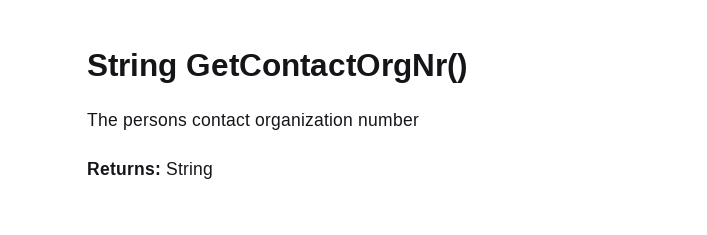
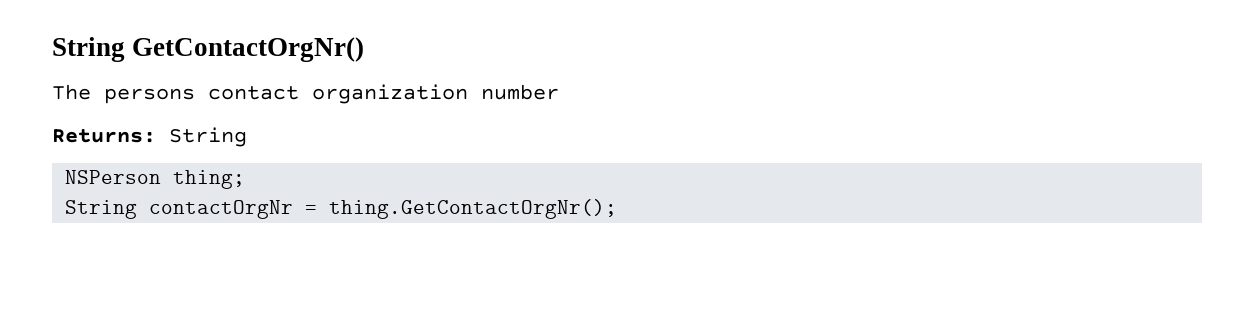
(213, 170) none -> [65,170,246,189] [65,199,618,219] // NSPerson thing; // String contactOrgNr = thing.GetContactOrgNr();

